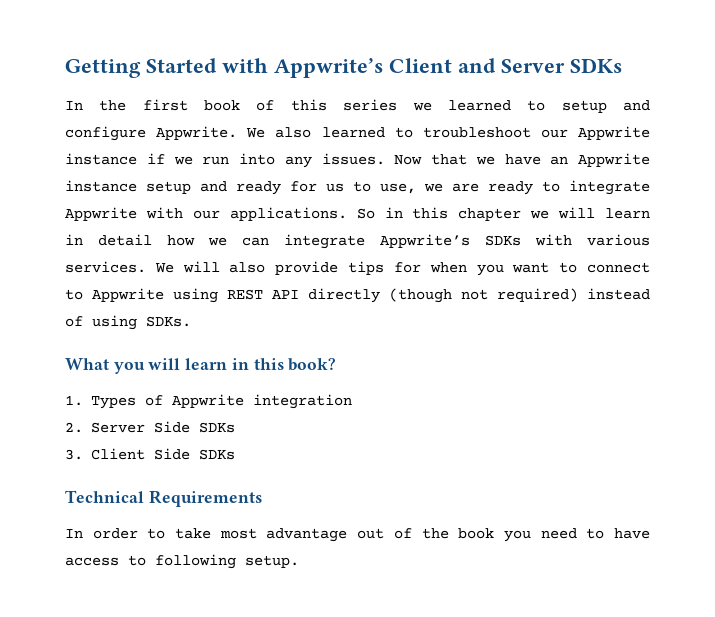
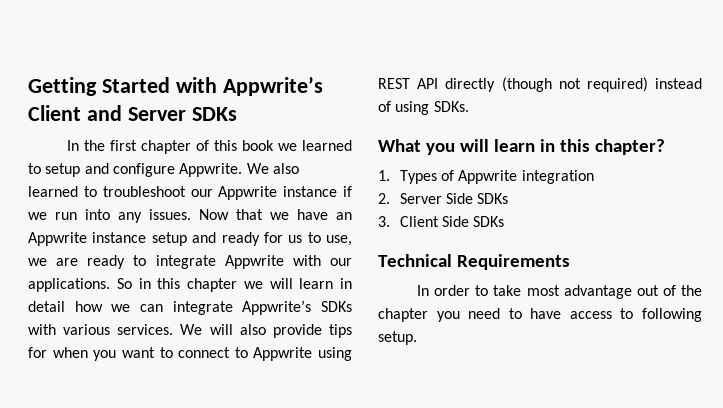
[204,100,241,111] book -> [141,140,192,154] chapter
[343,99,398,111] series -> [242,140,275,151] book
[288,358,337,371] book? -> [594,139,665,155] chapter?
[458,528,495,539] book -> [378,308,428,322] chapter

